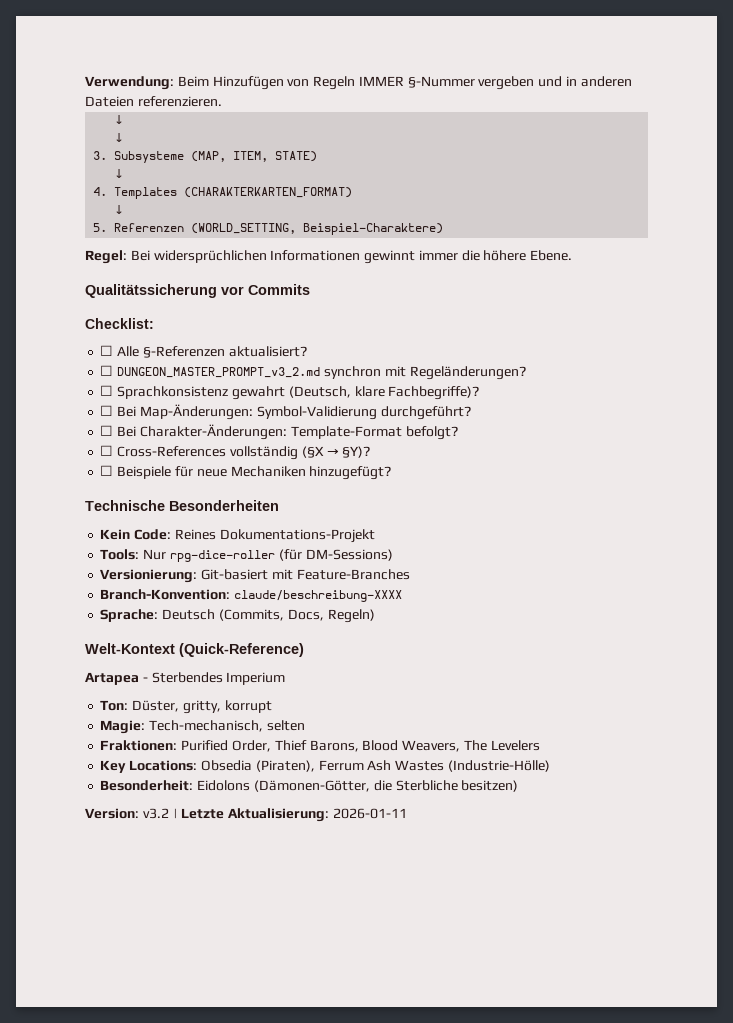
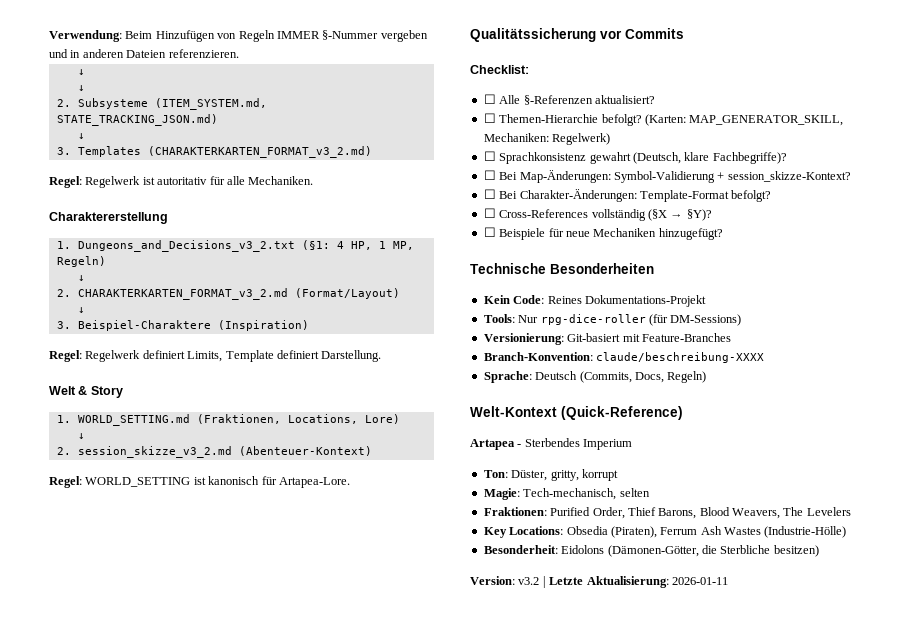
[93,151,318,163] [114,169,125,178] [93,187,353,199] [114,205,125,214] [93,223,444,235] [85,250,573,264] 3. Subsysteme (MAP, ITEM, STATE) // ↓ // 4. Templates (CHARAKTERKARTEN_FORMAT) // ↓ // 5. Referenzen (WORLD_SETTING, Beispiel-Charaktere) // Regel: Bei widersprüchlichen Informationen gewinnt immer die höhere Ebene. -> [56,98,267,110] [56,114,218,126] [77,133,85,139] [56,146,372,158] [49,176,314,188] [49,212,168,224] [56,240,414,252] [56,256,106,267] [77,275,85,281] [56,288,400,300] [77,307,85,313] [56,320,309,331] [49,350,382,362] [49,386,123,398] [56,414,400,426] [77,433,85,439] [56,446,372,458] [49,476,350,488] 2. Subsysteme (ITEM_SYSTEM.md, STATE_TRACKING_JSON.md) // ↓ // 3. Templates (CHARAKTERKARTEN_FORMAT_v3_2.md) // Regel: Regelwerk ist autoritativ für alle Mechaniken. // Charaktererstellung // 1. Dungeons_and_Decisions_v3_2.txt (§1: 4 HP, 1 MP, Regeln) // ↓ // 2. CHARAKTERKARTEN_FORMAT_v3_2.md (Format/Layout) // ↓ // 3. Beispiel-Charaktere (Inspiration) // Regel: Regelwerk definiert Limits, Template definiert Darstellung. // Welt & Story // 1. WORLD_SETTING.md (Fraktionen, Locations, Lore) // ↓ // 2. session_skizze_v3_2.md (Abenteuer-Kontext) // Regel: WORLD_SETTING ist kanonisch für Artapea-Lore.
[117,366,526,380] DUNGEON_MASTER_PROMPT_v3_2.md synchron mit Regeländerungen? -> [499,114,844,126] [483,133,611,145] Themen-Hierarchie befolgt? (Karten: MAP_GENERATOR_SKILL, Mechaniken: Regelwerk)
[380,406,471,420] durchgeführt? -> [717,171,851,182] + session_skizze-Kontext?

